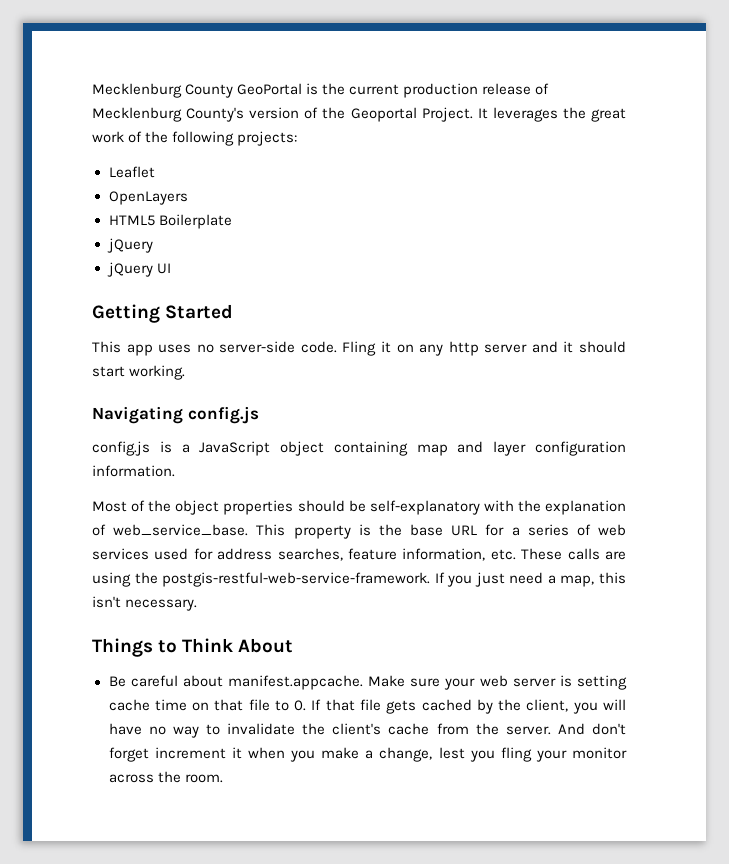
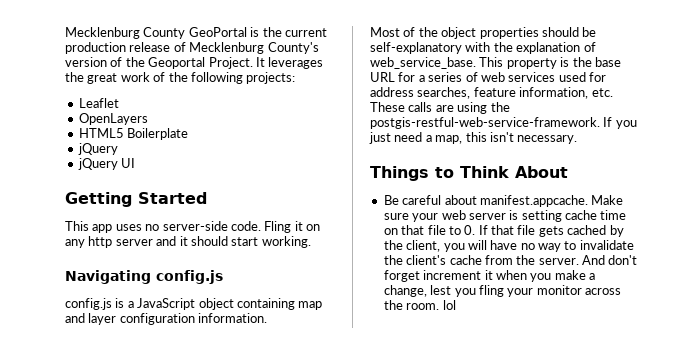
(223, 778) none -> [442,300,456,310] lol

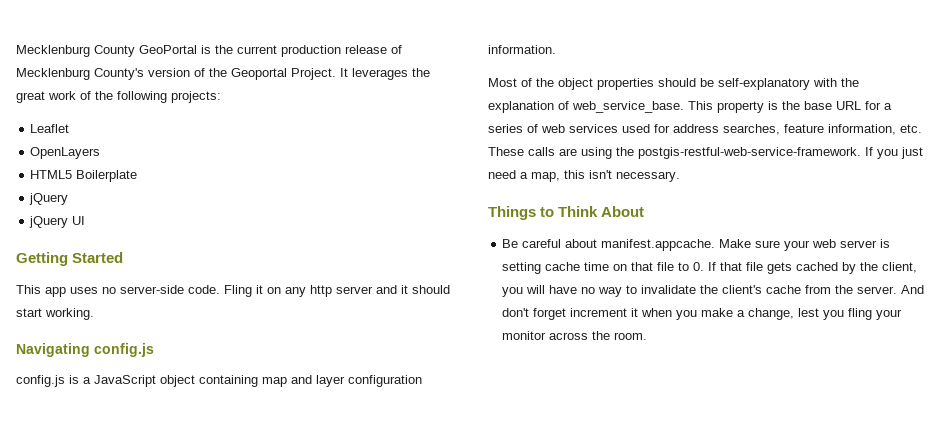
[442,300,456,310] lol -> (648, 336) none

